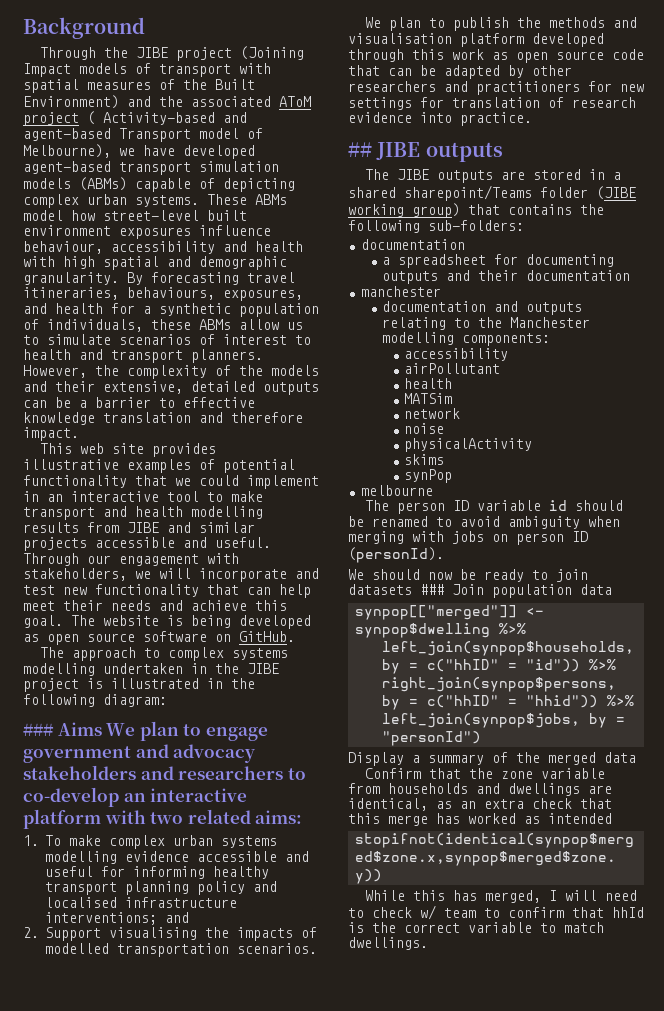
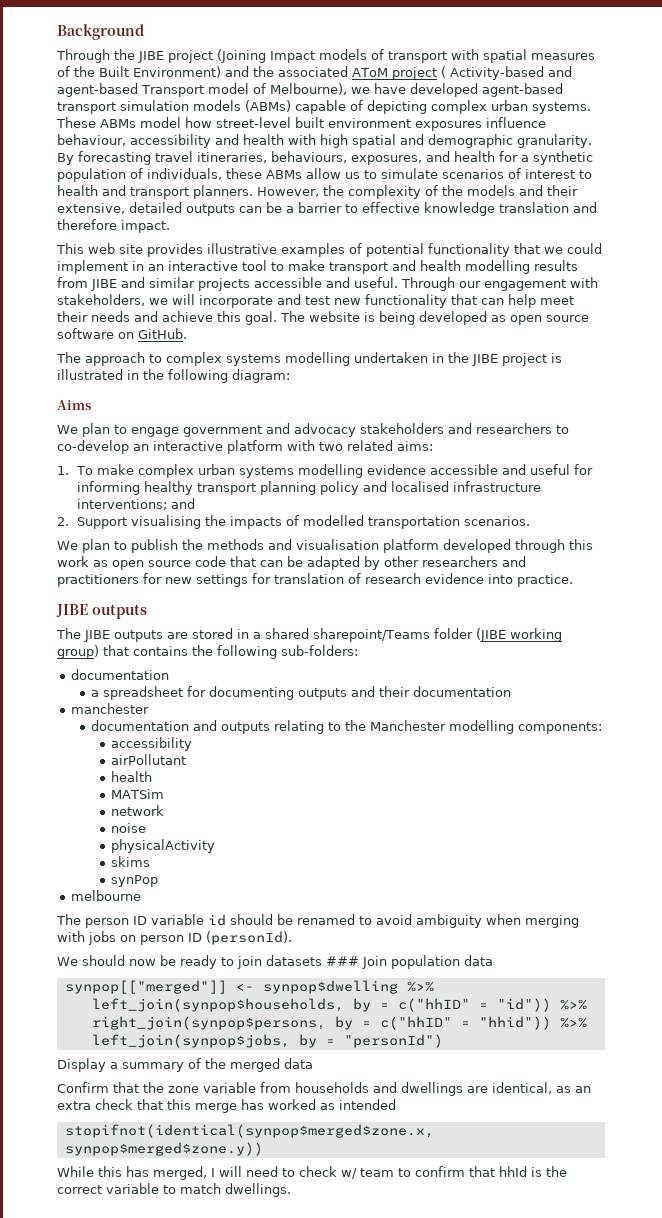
[23,723,54,736] ### -> (290, 376) none
(102, 729) none -> (92, 405) //
[348,142,372,157] ## -> (573, 580) none

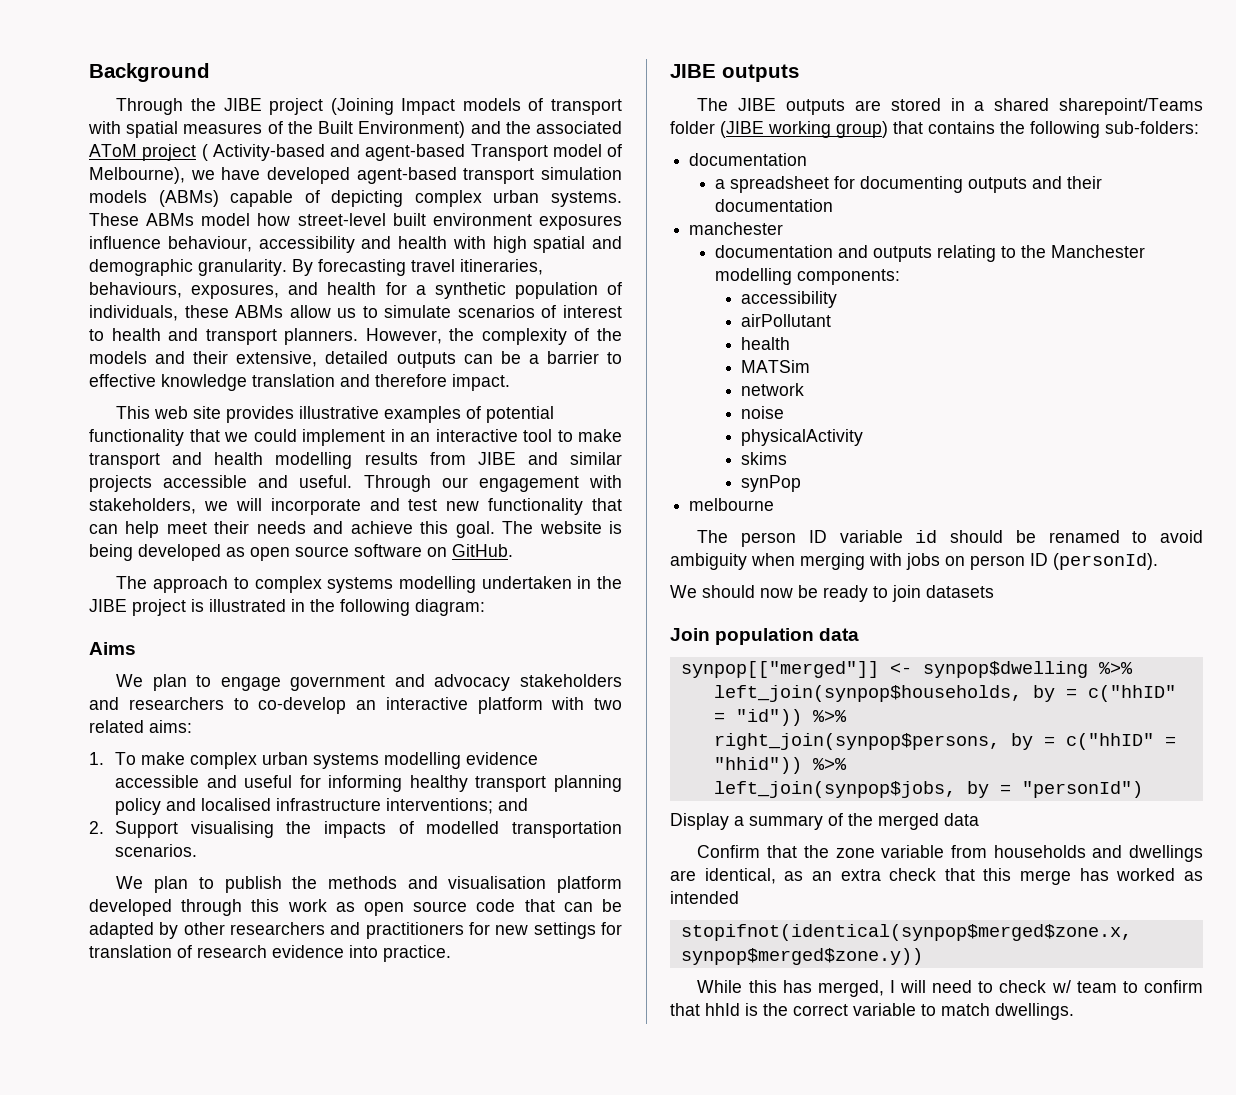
[326,956,359,966] ### -> (994, 591) //

